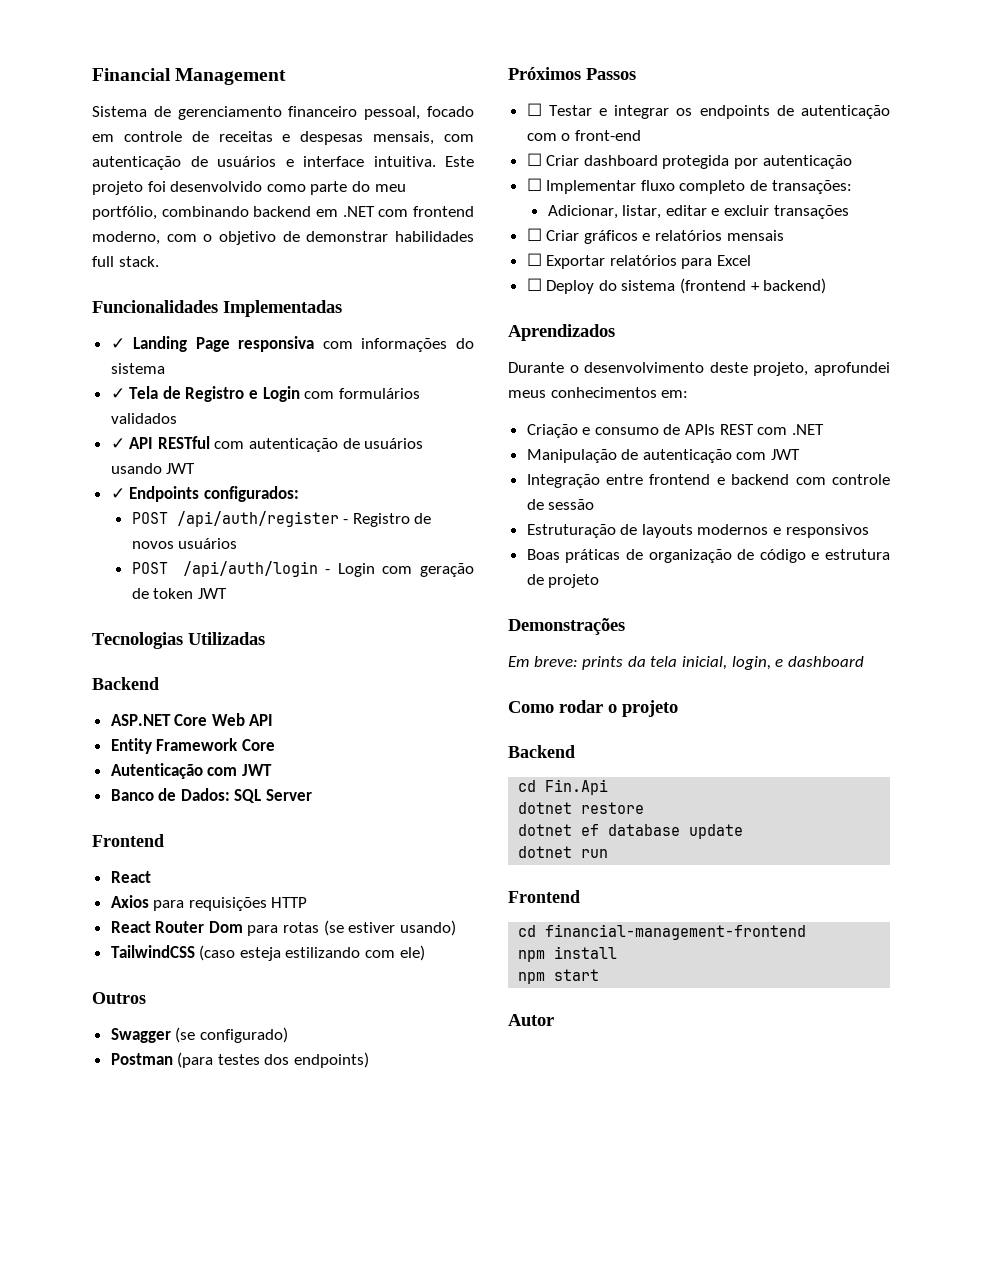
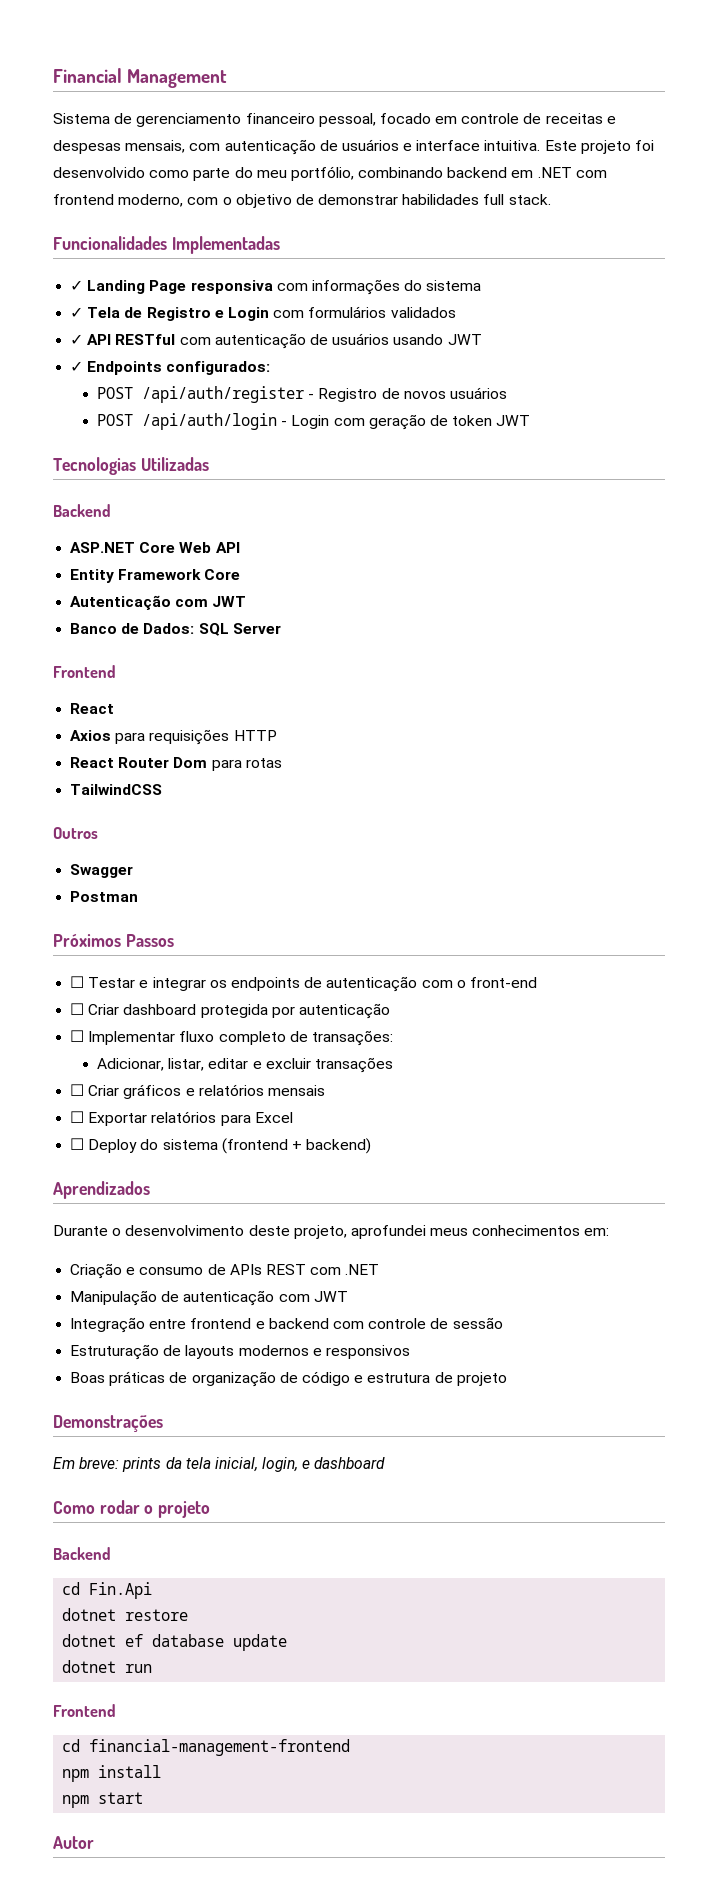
[323,920,456,936] [110,945,425,961] (se estiver usando) // TailwindCSS (caso esteja estilizando com ele) -> [70,784,163,795] // TailwindCSS
[175,1027,288,1043] (se configurado) -> (134, 871) none
[177,1052,370,1068] (para testes dos endpoints) -> (139, 896) none

